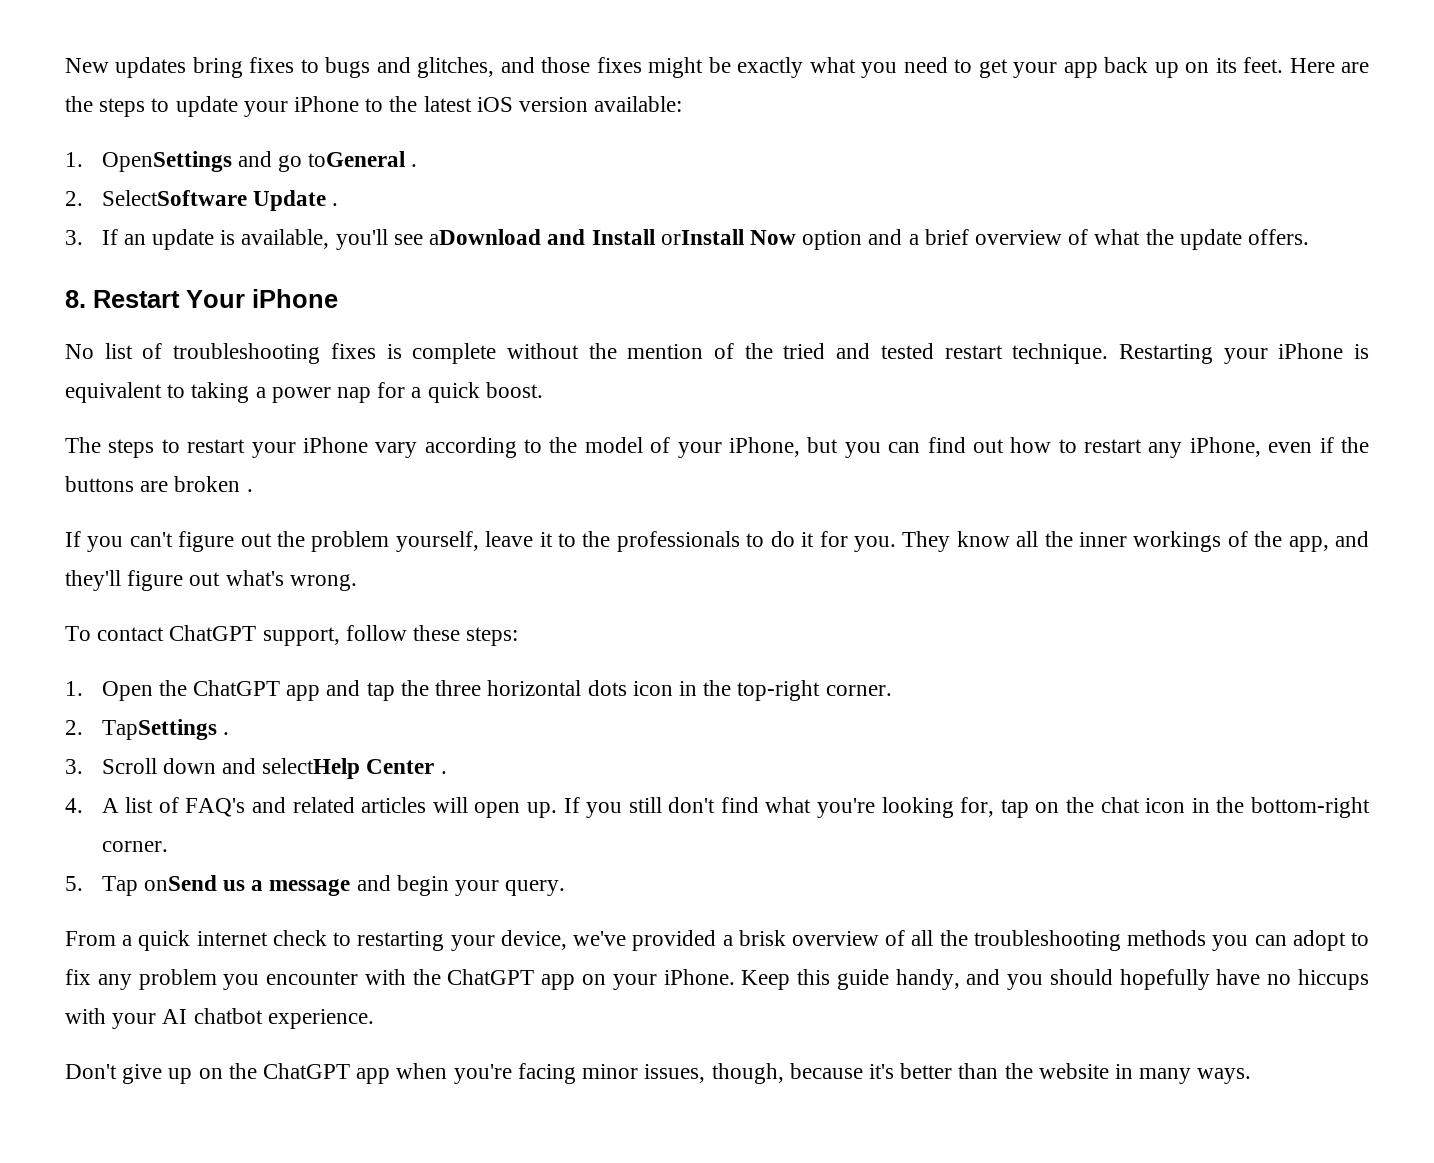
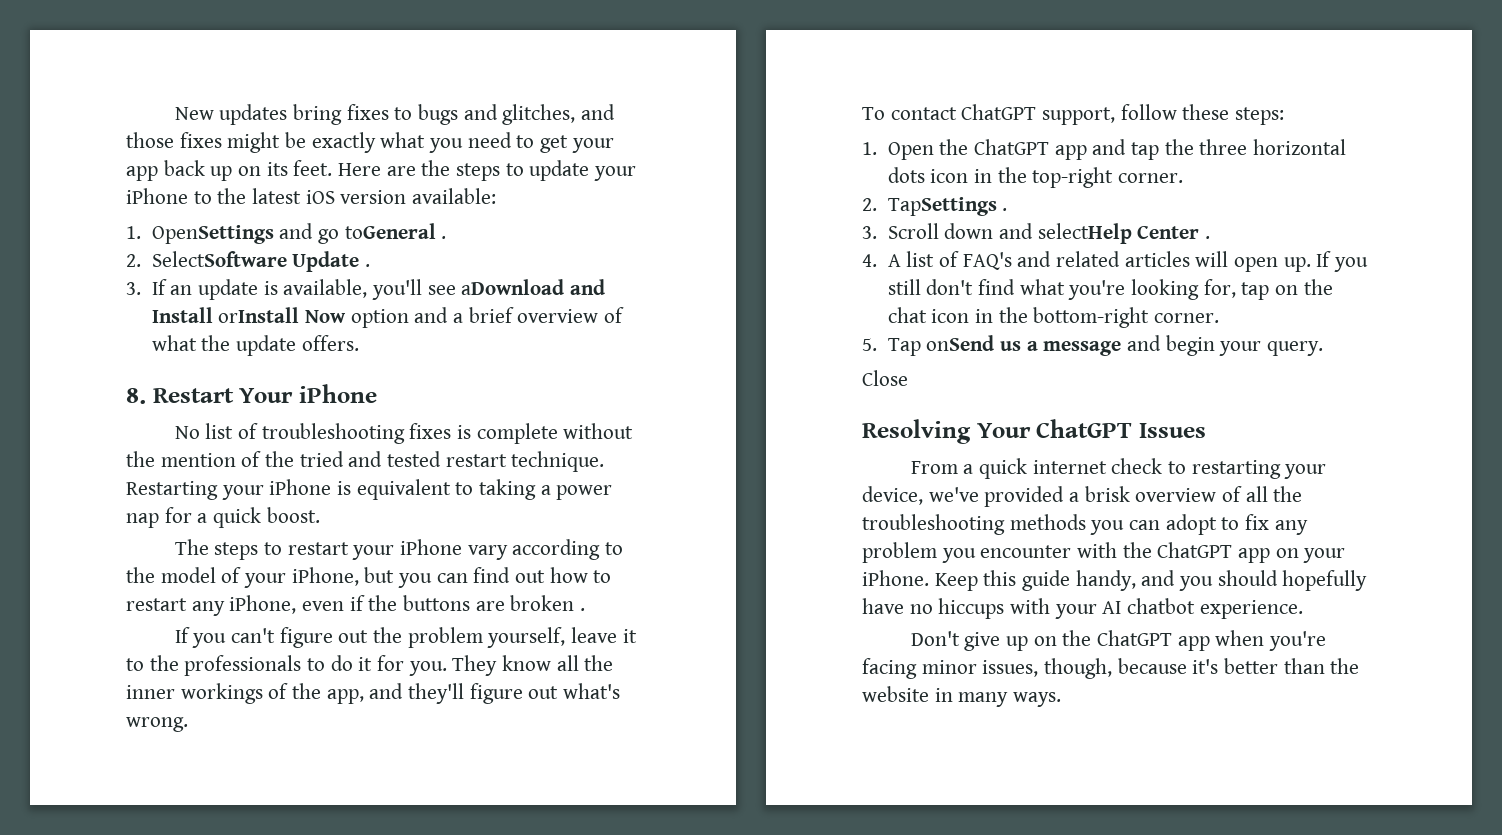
(566, 888) none -> [862,370,908,386] [862,419,1206,444] // Close // Resolving Your ChatGPT Issues

